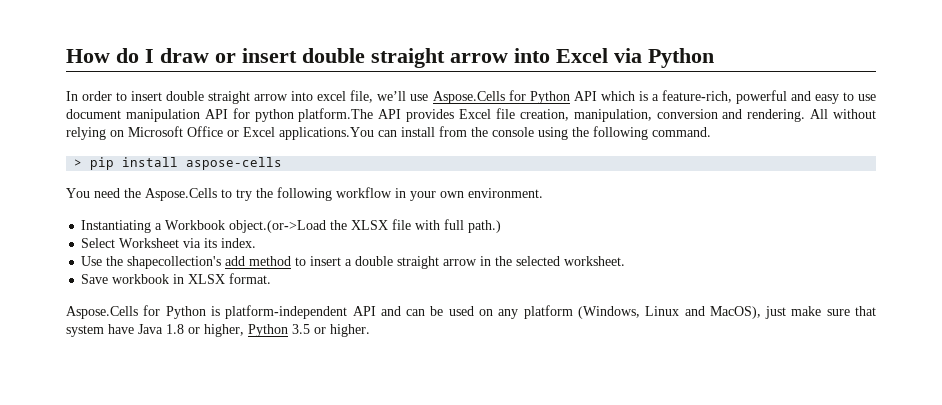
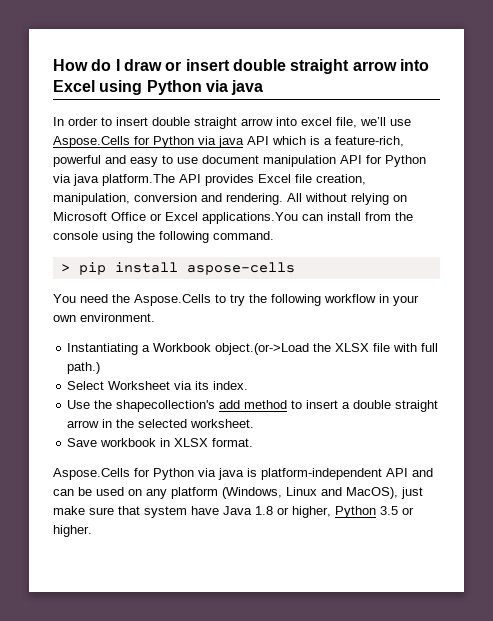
[614,48,714,68] via Python -> [99,80,264,95] using Python via java
(570, 97) none -> [198,136,244,148] via java
[254,109,294,122] python -> [385,155,426,167] [53,174,99,186] Python via java
(206, 312) none -> [198,468,244,480] via java

